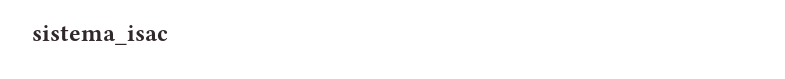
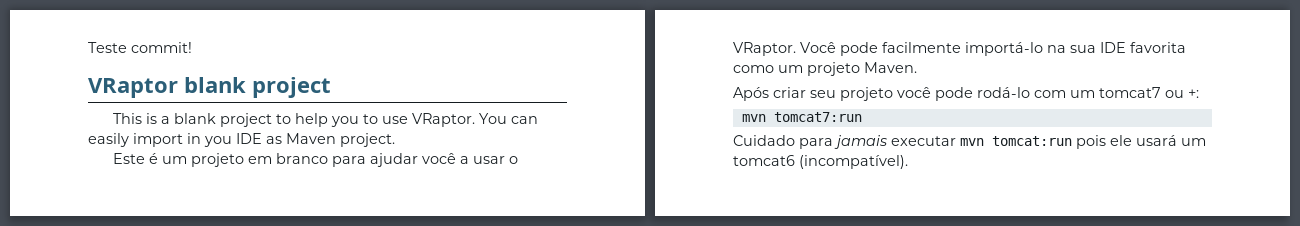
[32,25,168,45] sistema_isac -> [88,42,192,53] [88,77,331,98] [113,113,539,127] [88,133,395,147] [113,153,519,167] [733,42,1186,56] [733,62,917,76] [733,87,1199,101] [741,112,862,122] [733,135,1206,149] [733,155,908,169] Teste commit! // VRaptor blank project // This is a blank project to help you to use VRaptor. You can easily import in you IDE as Maven project. // Este é um projeto em branco para ajudar você a usar o VRaptor. Você pode facilmente importá-lo na sua IDE favorita como um projeto Maven. // Após criar seu projeto você pode rodá-lo com um tomcat7 ou +: // mvn tomcat7:run // Cuidado para jamais executar mvn tomcat:run pois ele usará um tomcat6 (incompatível).

